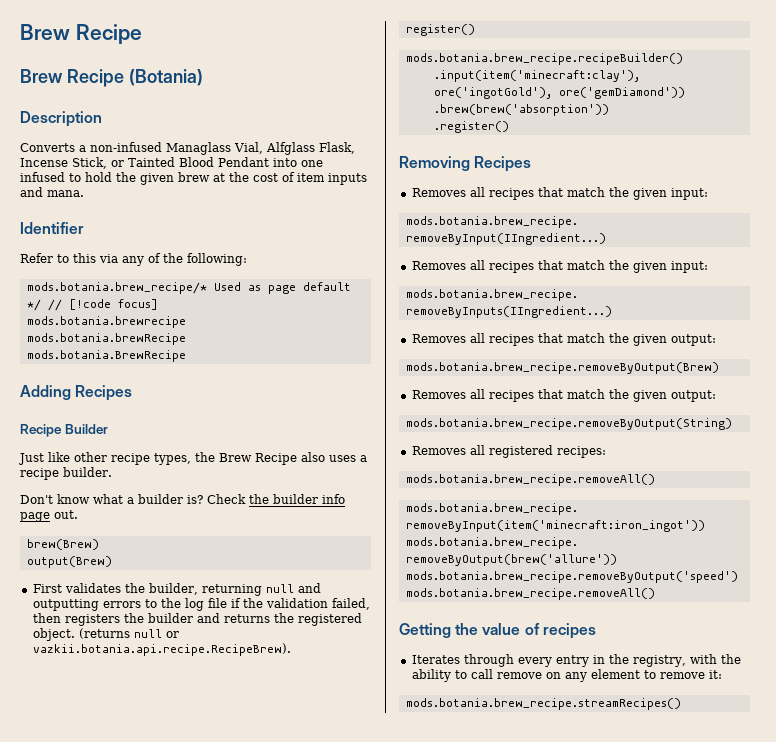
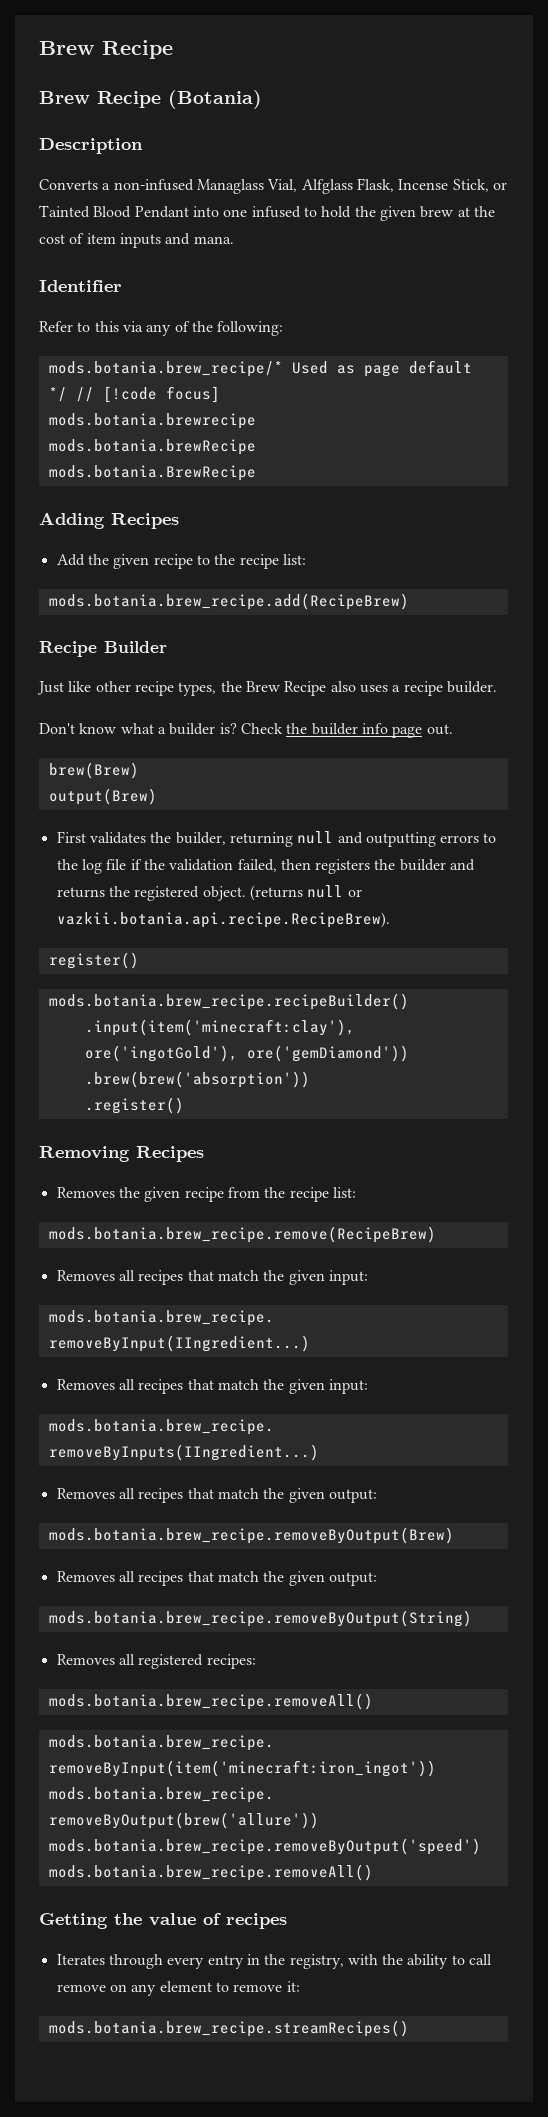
(133, 393) none -> [56,554,306,569] [48,593,409,610] // Add the given recipe to the recipe list: // mods.botania.brew_recipe.add(RecipeBrew)
(532, 164) none -> [56,1187,356,1202] [48,1226,436,1243] // Removes the given recipe from the recipe list: // mods.botania.brew_recipe.remove(RecipeBrew)

